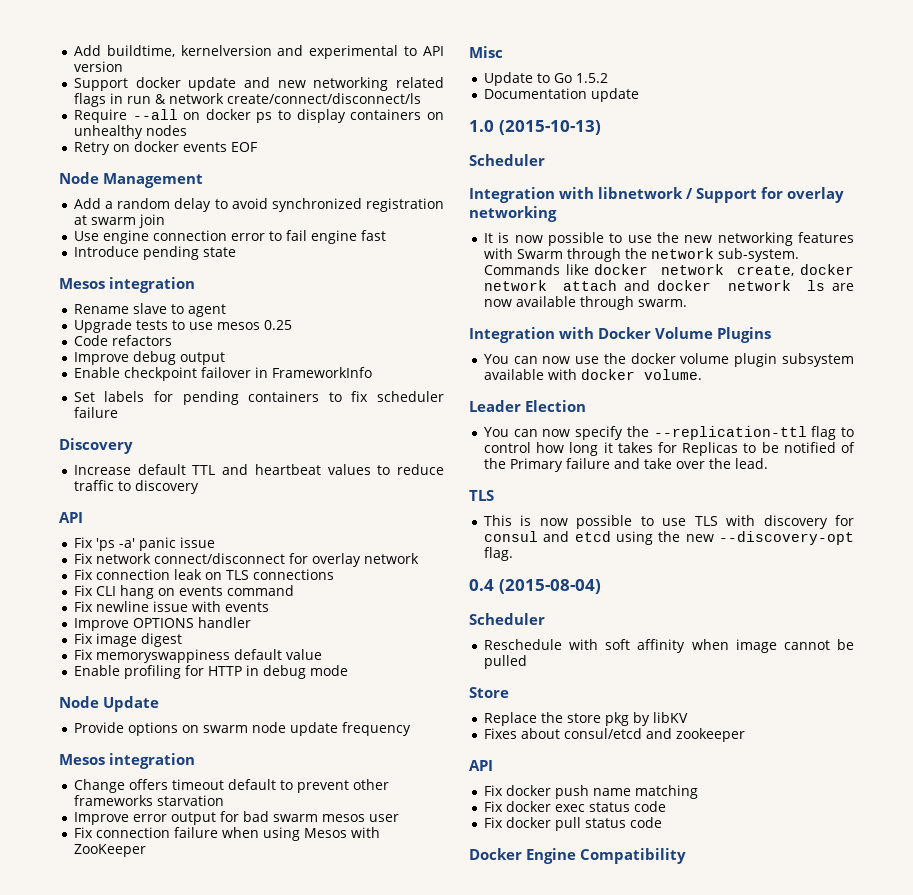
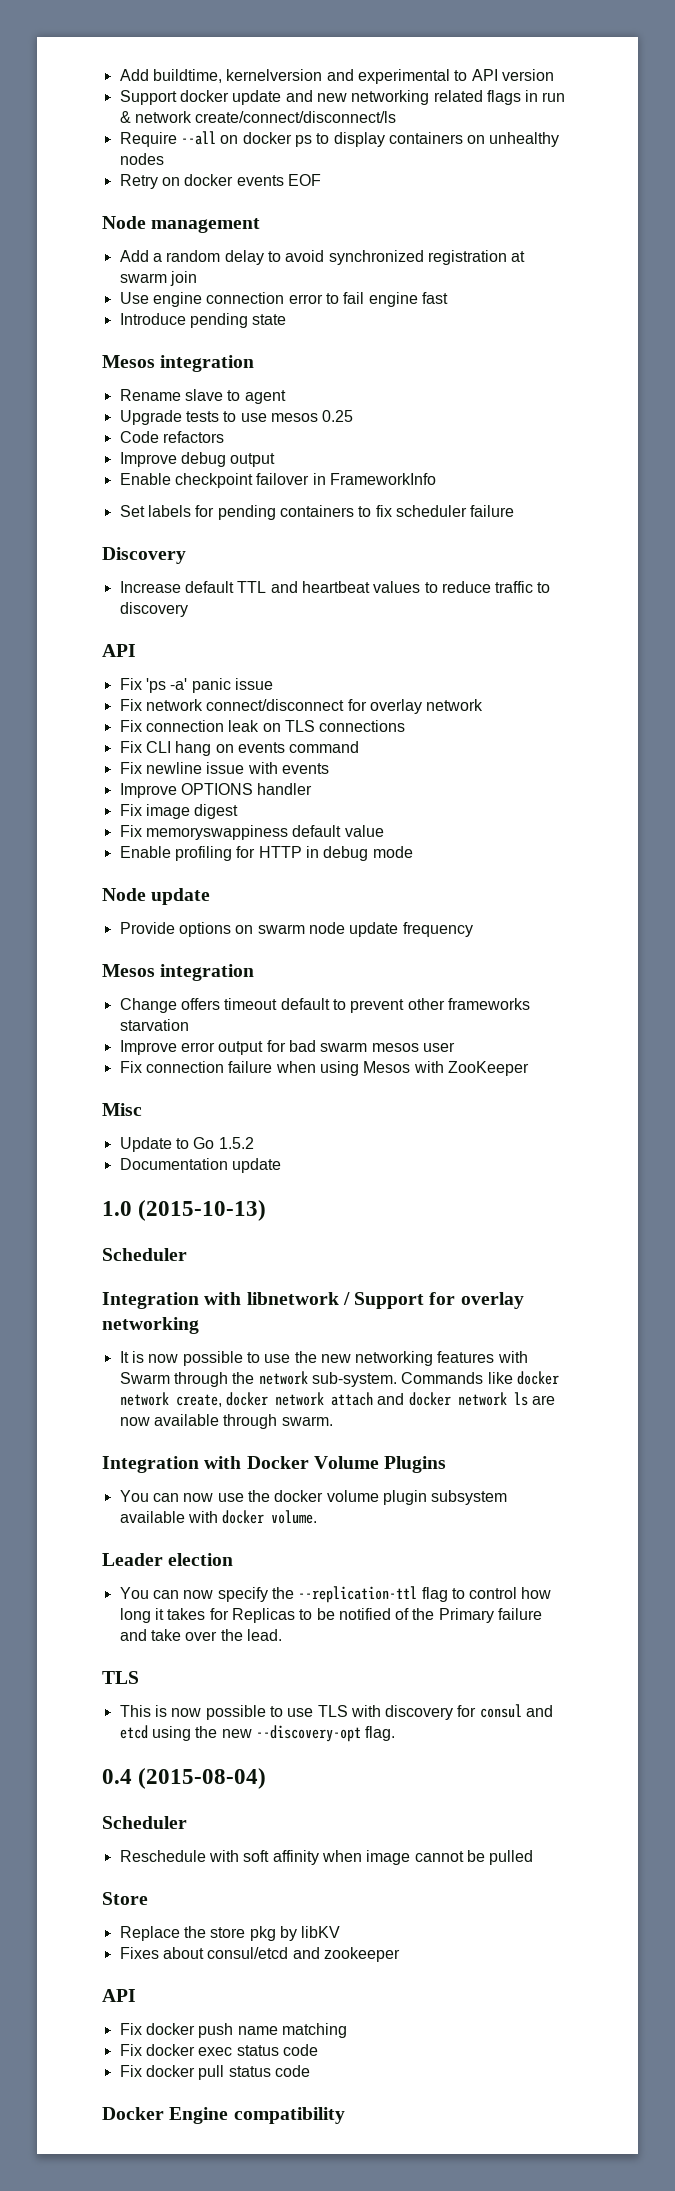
[103,173,204,188] Management -> [151,218,261,233] management
[103,696,160,712] Update -> [151,888,211,905] update
[525,400,587,412] Election -> [168,1553,234,1566] election
[580,848,687,864] Compatibility -> [233,2107,345,2124] compatibility

